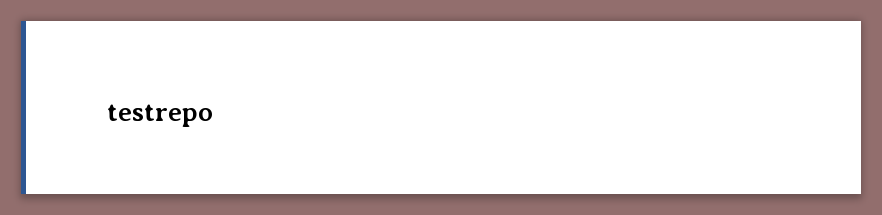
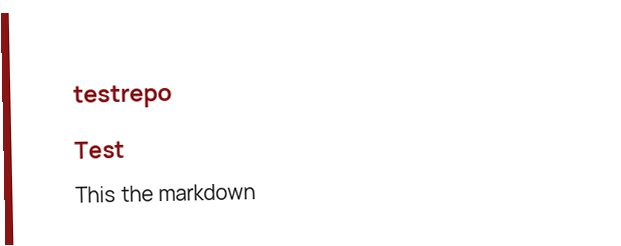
(213, 115) none -> [74,140,125,159] [75,183,257,203] // Test // This the markdown

